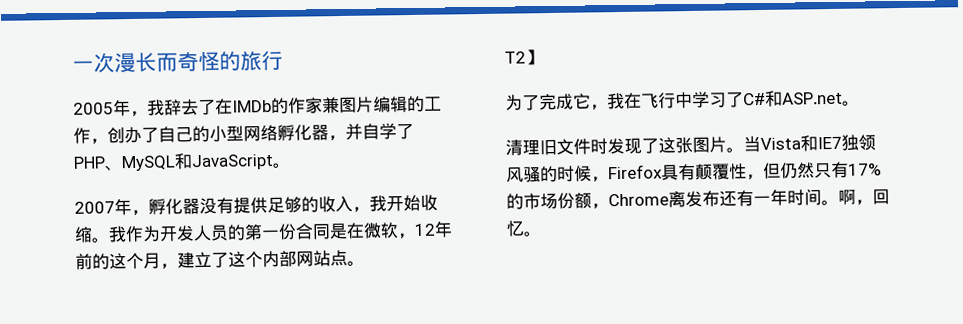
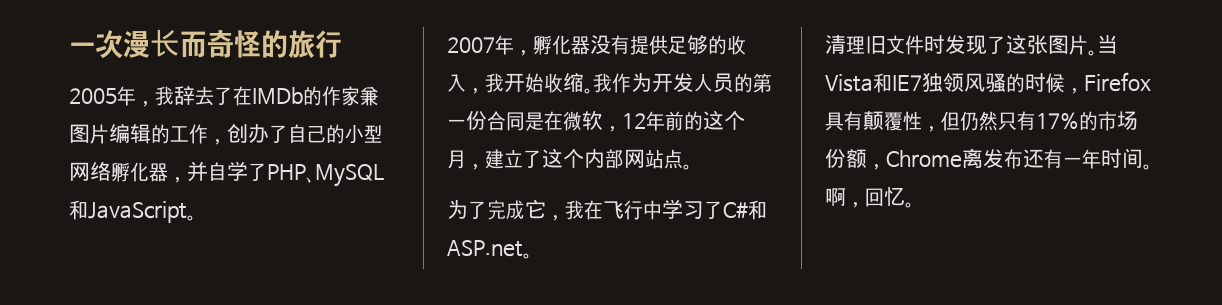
[504,49,543,66] // T2】 -> (692, 167) none

